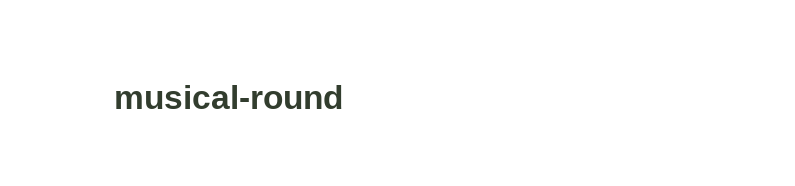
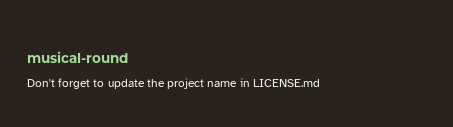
(343, 97) none -> [27,78,320,89] // Don't forget to update the project name in LICENSE.md

